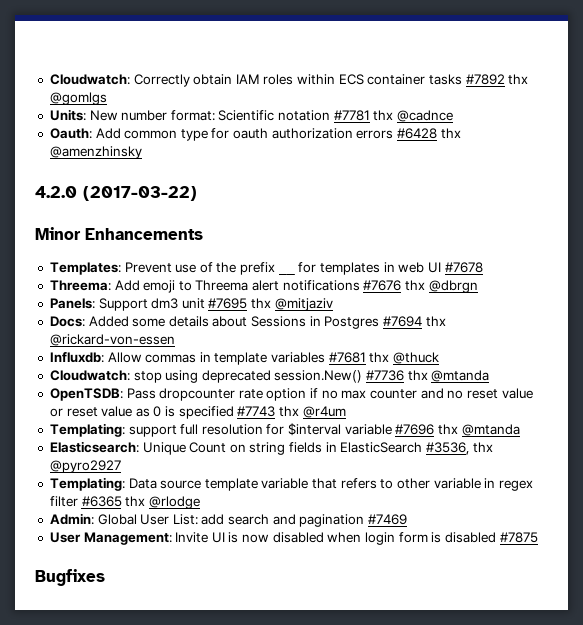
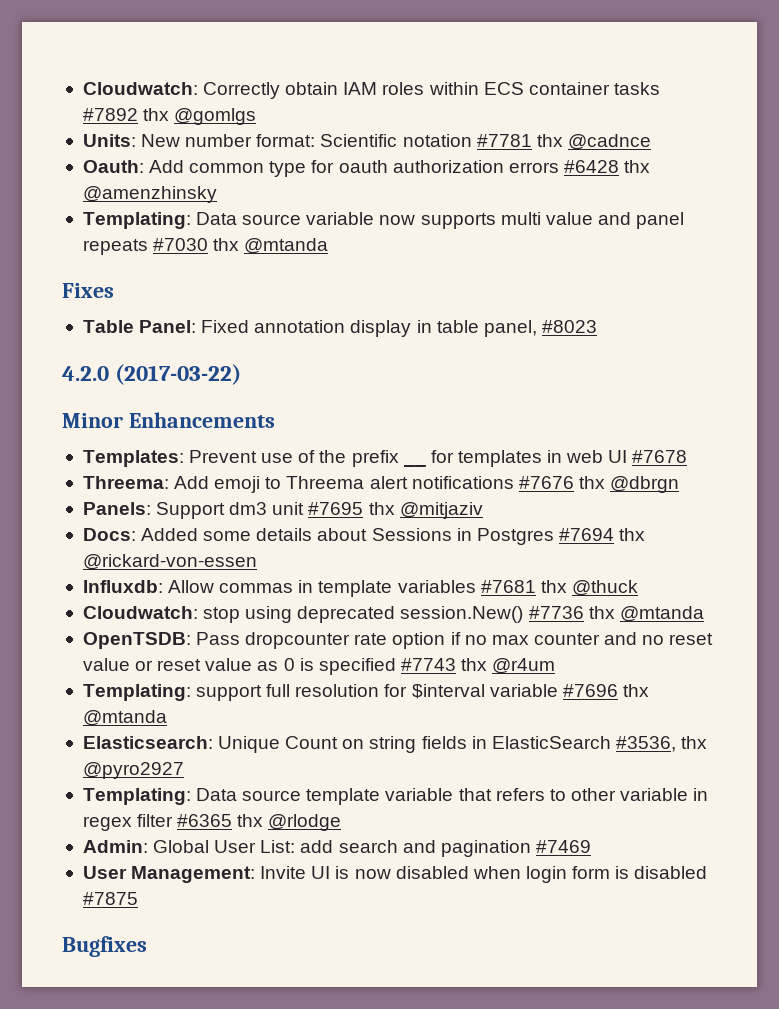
(142, 152) none -> [82,212,685,229] [82,238,329,255] [62,283,114,298] [82,320,597,337] // Templating: Data source variable now supports multi value and panel repeats #7030 thx @mtanda // Fixes // Table Panel: Fixed annotation display in table panel, #8023

